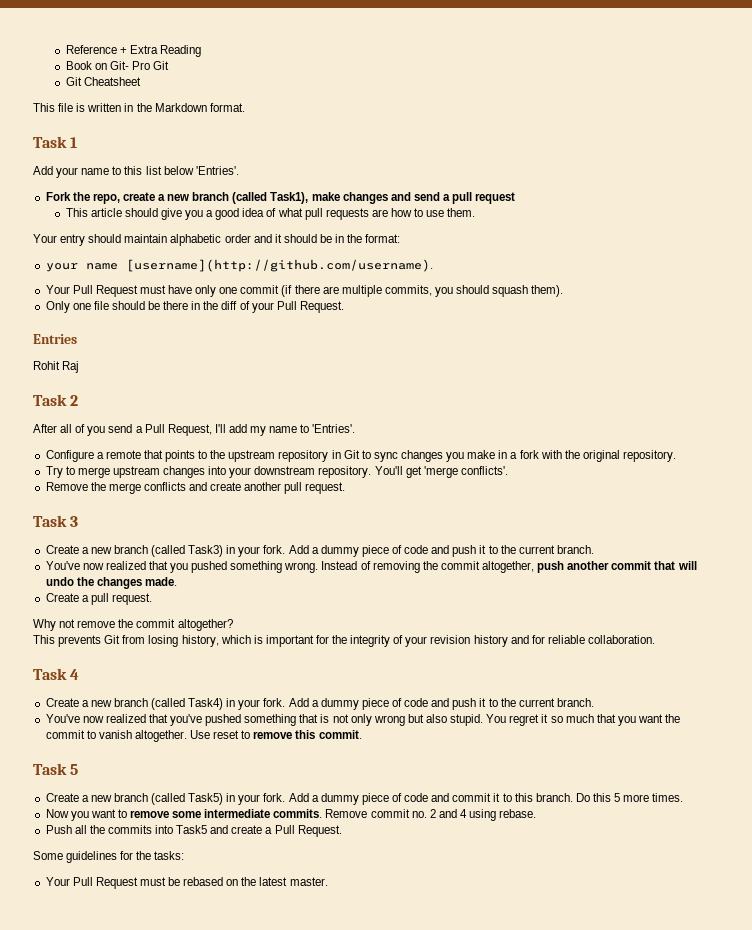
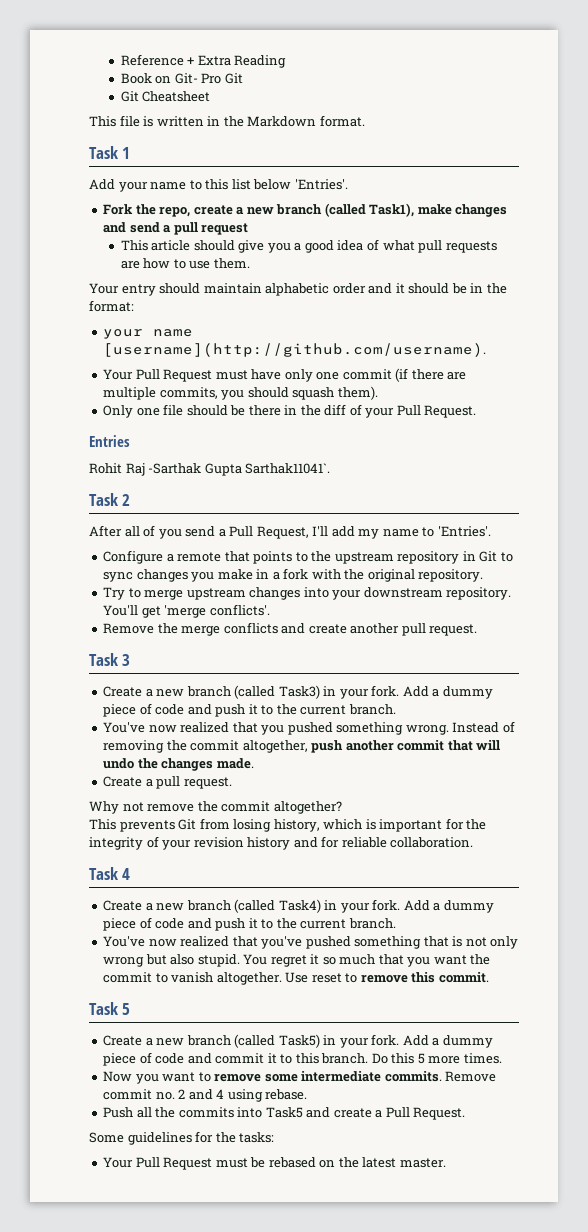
(80, 367) none -> [148,463,331,476] -Sarthak Gupta Sarthak11041`.

